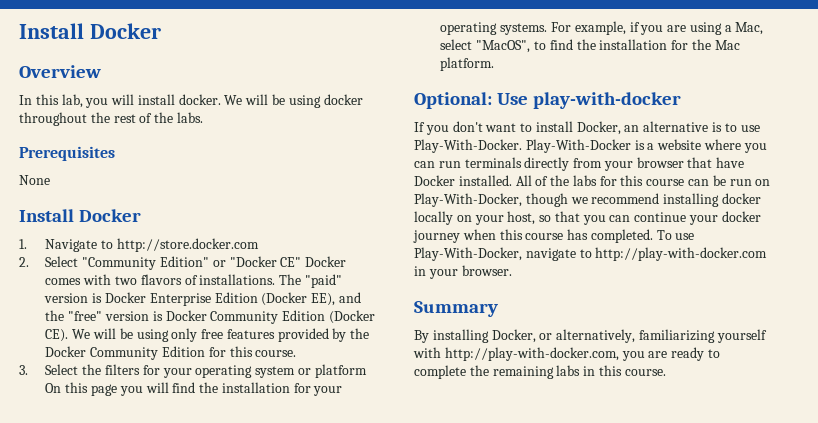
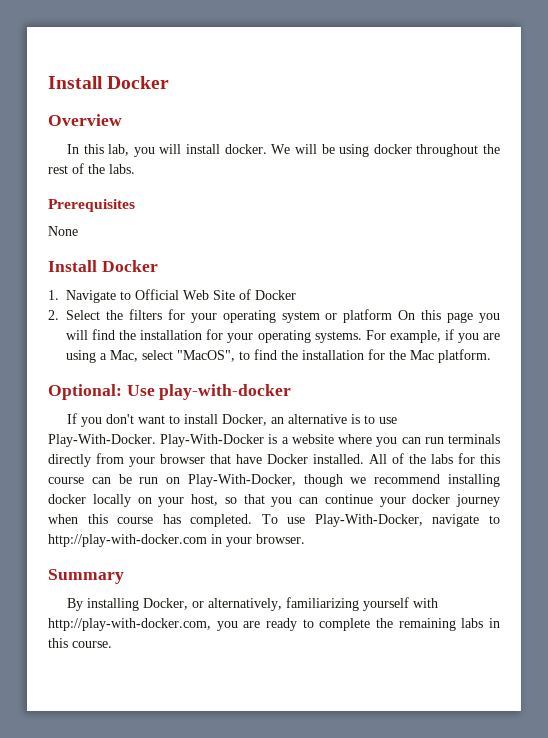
[116,238,259,252] [19,256,347,270] [45,274,342,288] [44,292,361,306] [45,310,375,324] [45,328,370,342] [45,346,297,360] [19,365,28,375] http://store.docker.com // 2. Select "Community Edition" or "Docker CE" Docker comes with two flavors of installations. The "paid" version is Docker Enterprise Edition (Docker EE), and the "free" version is Docker Community Edition (Docker CE). We will be using only free features provided by the Docker Community Edition for this course. // 3. -> [135,289,296,300] [48,310,59,320] Official Web Site of Docker // 2.

